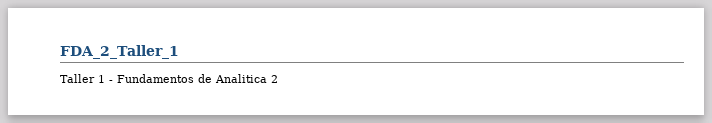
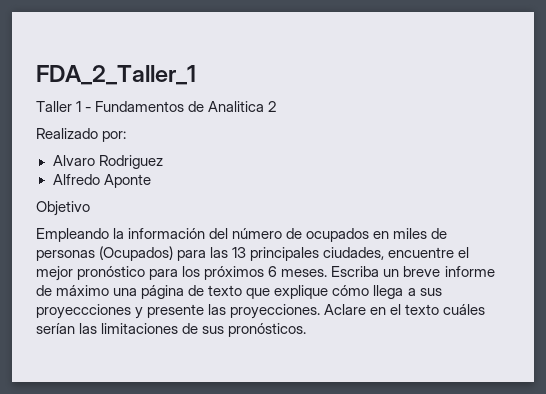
(278, 79) none -> [36,128,127,142] [52,155,163,169] [52,174,151,188] [36,201,90,216] [36,228,448,242] [36,246,470,261] [36,266,495,281] [36,285,442,299] [36,304,486,319] [36,323,307,337] // Realizado por: // Alvaro Rodriguez // Alfredo Aponte // Objetivo // Empleando la información del número de ocupados en miles de personas (Ocupados) para las 13 principales ciudades, encuentre el mejor pronóstico para los próximos 6 meses. Escriba un breve informe de máximo una página de texto que explique cómo llega a sus proyeccciones y presente las proyecciones. Aclare en el texto cuáles serían las limitaciones de sus pronósticos.

